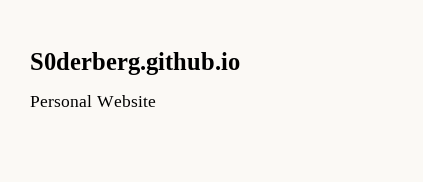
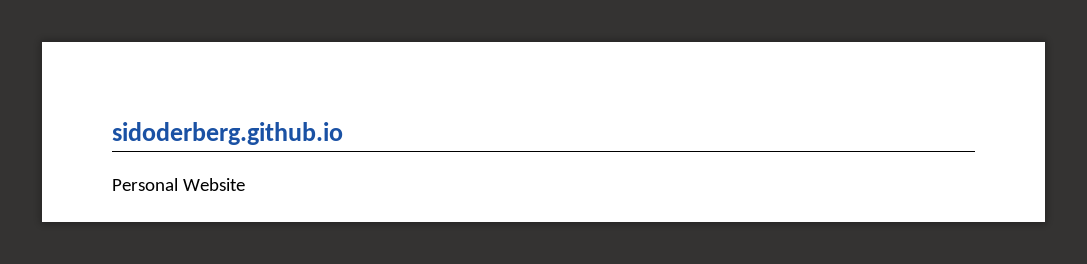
[30,52,240,75] S0derberg.github.io -> [112,122,343,145] sidoderberg.github.io

